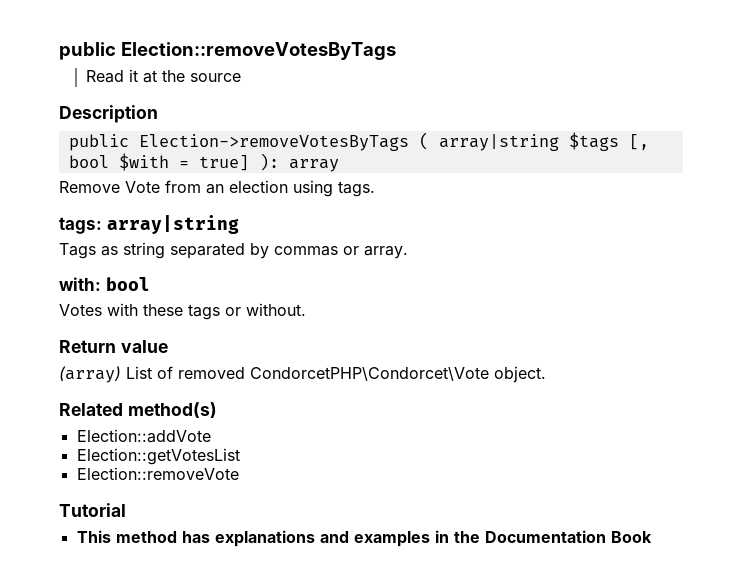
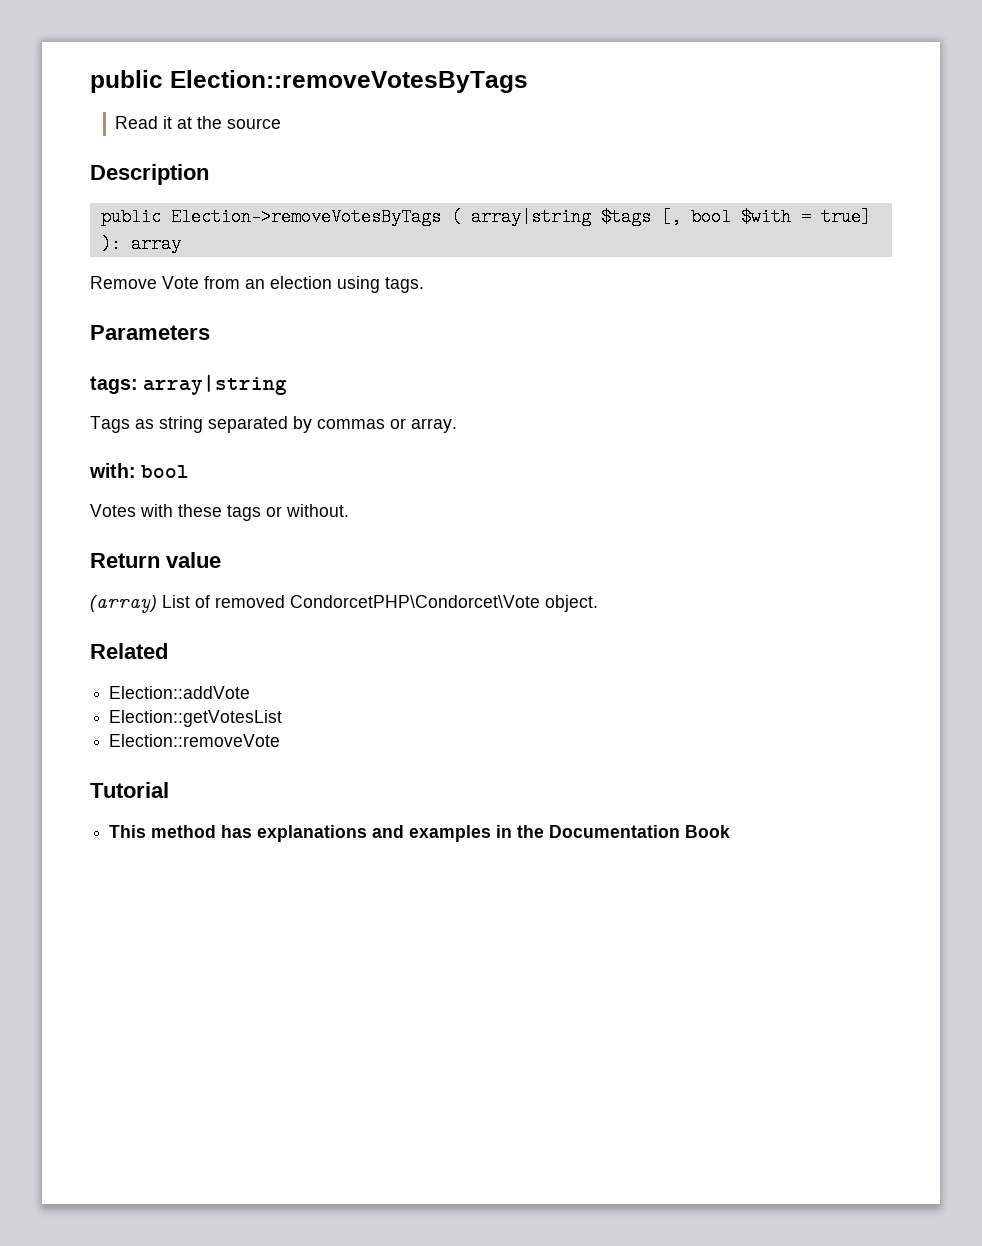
(375, 189) none -> [90,325,210,340] // Parameters
[127,402,217,418] method(s) -> (168, 651) none

